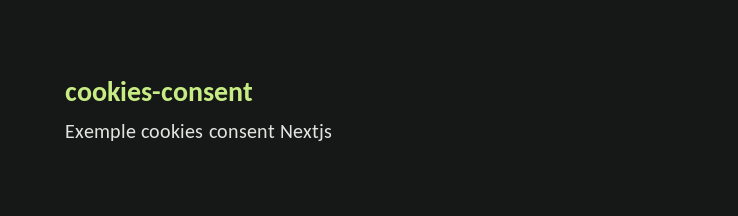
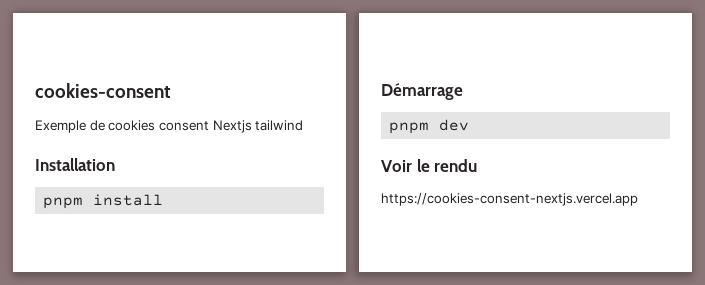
(136, 132) none -> [89,120,105,131] de
(333, 132) none -> [255,120,304,131] [35,158,115,171] [43,194,164,209] [381,83,463,100] [389,119,470,134] [381,159,478,172] [381,193,638,206] tailwind // Installation // pnpm install // Démarrage // pnpm dev // Voir le rendu // https://cookies-consent-nextjs.vercel.app

